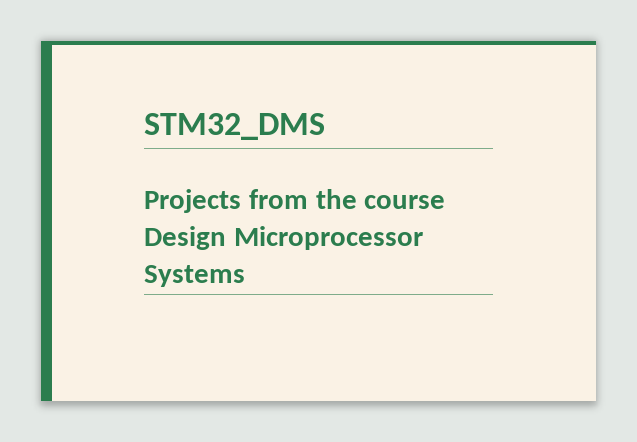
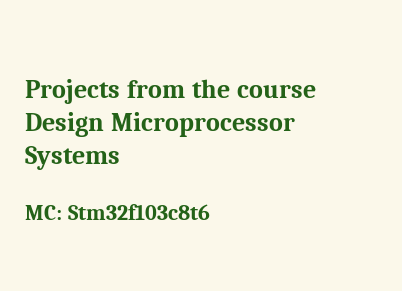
[144,113,325,140] STM32_DMS // -> (25, 91) none
(245, 276) none -> [25,204,210,220] // MC: Stm32f103c8t6

